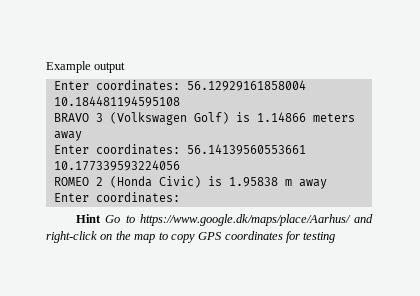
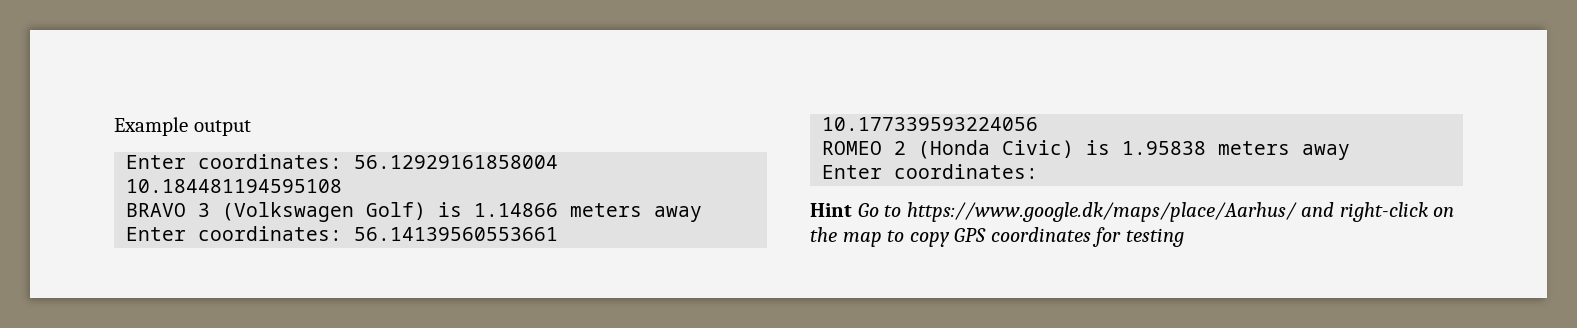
[284,179,292,186] m -> [1218,141,1291,155] meters

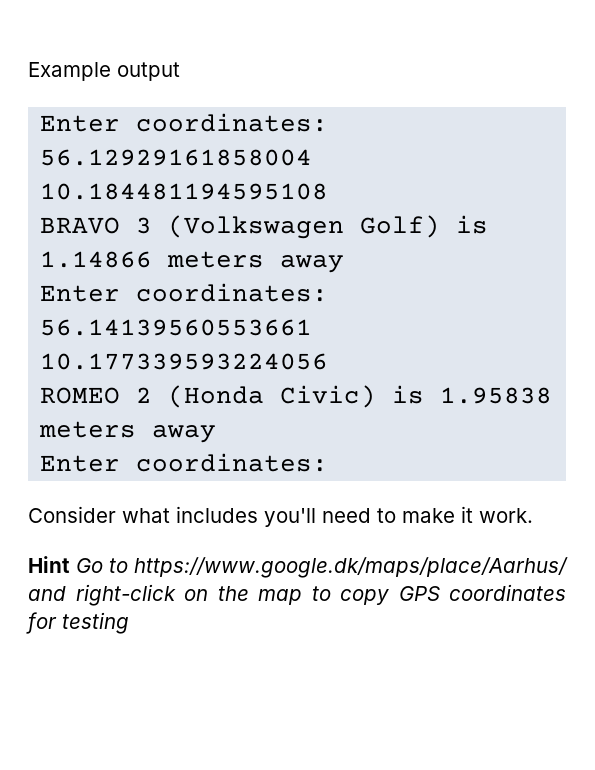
(1039, 171) none -> [28,506,533,527] // Consider what includes you'll need to make it work.

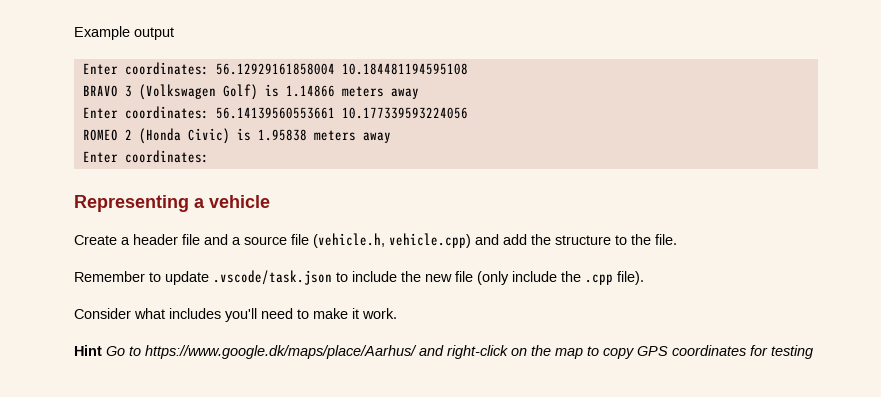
(329, 462) none -> [74,195,270,212] [74,233,677,248] [74,270,644,285] // Representing a vehicle // Create a header file and a source file (vehicle.h, vehicle.cpp) and add the structure to the file. // Remember to update .vscode/task.json to include the new file (only include the .cpp file).

